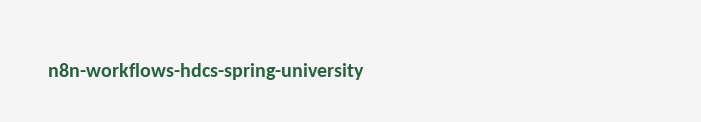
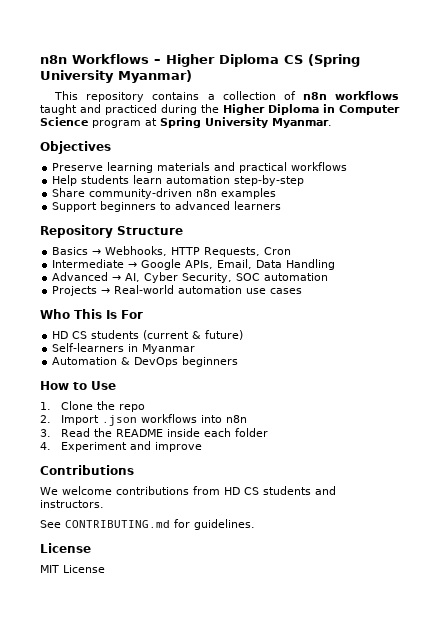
[48,63,364,80] n8n-workflows-hdcs-spring-university -> [40,54,360,67] [40,70,192,83] [54,91,399,102] [40,104,400,115] [40,117,332,128] [40,141,111,154] [52,162,348,173] [52,175,305,186] [52,188,277,199] [52,201,282,212] [40,225,183,238] [52,246,292,257] [52,259,336,270] [52,272,329,283] [52,285,303,296] [40,309,143,319] [52,330,244,340] [52,343,196,354] [52,356,239,367] [40,381,116,390] [40,401,145,412] [40,414,247,426] [40,428,268,437] [40,441,202,452] [40,465,134,475] [40,486,336,495] [40,500,104,508] [40,519,255,530] [40,543,91,553] [40,565,105,573] n8n Workflows – Higher Diploma CS (Spring University Myanmar) // This repository contains a collection of n8n workflows taught and practiced during the Higher Diploma in Computer Science program at Spring University Myanmar. // Objectives // Preserve learning materials and practical workflows // Help students learn automation step-by-step // Share community-driven n8n examples // Support beginners to advanced learners // Repository Structure // Basics → Webhooks, HTTP Requests, Cron // Intermediate → Google APIs, Email, Data Handling // Advanced → AI, Cyber Security, SOC automation // Projects → Real-world automation use cases // Who This Is For // HD CS students (current & future) // Self-learners in Myanmar // Automation & DevOps beginners // How to Use // 1. Clone the repo // 2. Import .json workflows into n8n // 3. Read the README inside each folder // 4. Experiment and improve // Contributions // We welcome contributions from HD CS students and instructors. // See CONTRIBUTING.md for guidelines. // License // MIT License

